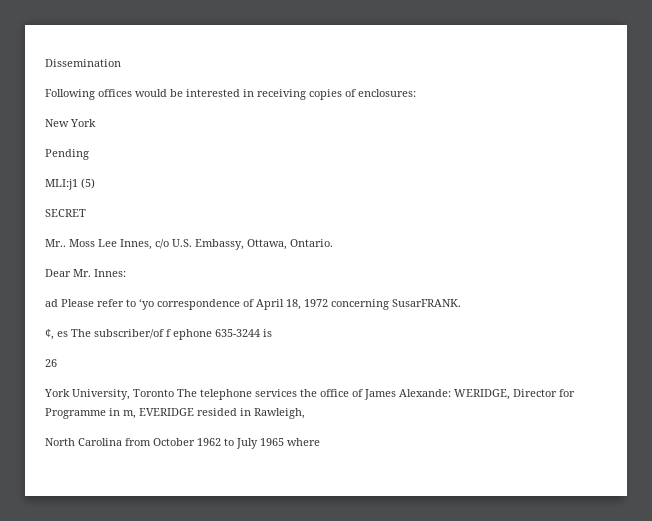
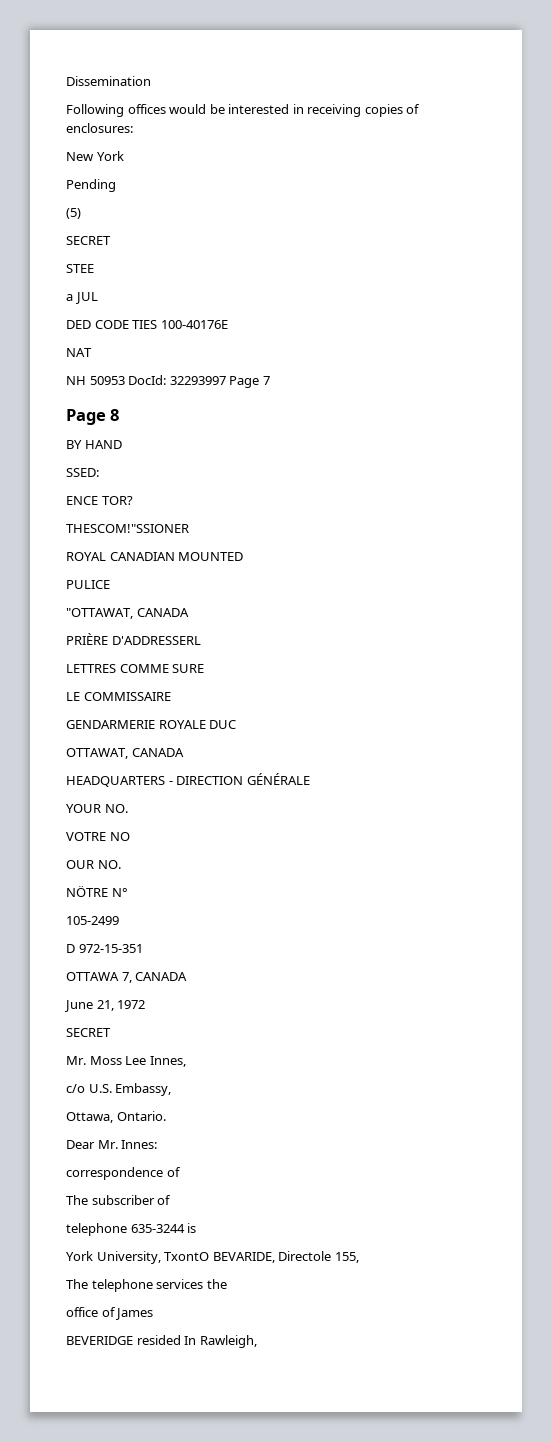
[45,179,78,190] MLI:j1 -> (116, 185) none
[45,239,66,247] Mr.. -> [66,264,94,273] [66,292,98,304] [66,320,228,329] [66,348,92,357] [66,375,270,388] [66,409,120,425] [66,440,122,449] [66,468,99,477] [66,496,133,505] [66,524,189,533] [66,552,244,561] [66,580,110,589] [66,608,189,619] [66,633,201,645] [66,664,205,673] [66,692,171,701] [66,720,237,729] [66,748,184,759] [66,773,310,787] [66,804,128,813] [66,832,130,841] [66,860,121,869] [66,886,128,897] [66,916,119,925] [66,944,143,953] [66,972,188,983] [64,1000,146,1012] [66,1028,111,1037] [66,1056,86,1065] STEE // a JUL // DED CODE TIES 100-40176E // NAT // NH 50953 DocId: 32293997 Page 7 // Page 8 // BY HAND // SSED: // ENCE TOR? // THESCOM!"SSIONER // ROYAL CANADIAN MOUNTED // PULICE // "OTTAWAT, CANADA // PRIÈRE D'ADDRESSERL // LETTRES COMME SURE // LE COMMISSAIRE // GENDARMERIE ROYALE DUC // OTTAWAT, CANADA // HEADQUARTERS - DIRECTION GÉNÉRALE // YOUR NO. // VOTRE NO // OUR NO. // NÖTRE N° // 105-2499 // D 972-15-351 // OTTAWA 7, CANADA // June 21, 1972 // SECRET // Mr.
(152, 244) none -> (186, 1061) //
(244, 244) none -> (172, 1089) //
[45,298,461,310] [45,329,212,340] ad Please refer to ‘yo correspondence of April 18, 1972 concerning SusarFRANK. // ¢, es The subscriber/of f ephone -> [66,1167,181,1180] [66,1195,172,1205] [66,1223,127,1236] correspondence of // The subscriber of // telephone
[45,359,57,367] // 26 -> (197, 1228) none
[133,389,174,397] Toronto -> [164,1251,359,1263] TxontO BEVARIDE, Directole 155, //
(317, 393) none -> (227, 1284) //
[399,389,575,400] [45,408,305,419] [45,438,320,449] Alexande: WERIDGE, Director for Programme in m, EVERIDGE resided in Rawleigh, // North Carolina from October 1962 to July 1965 where -> [66,1335,257,1348] // BEVERIDGE resided In Rawleigh,

